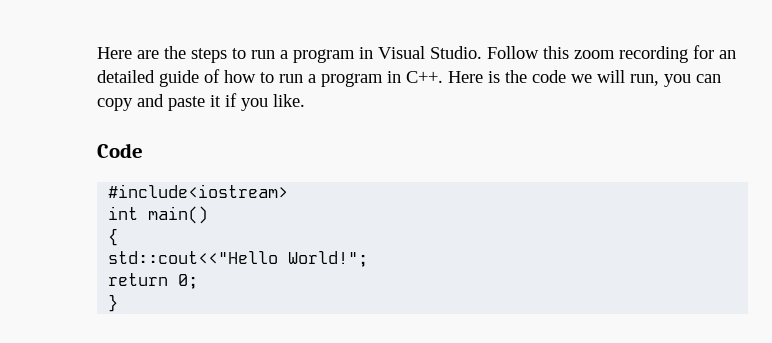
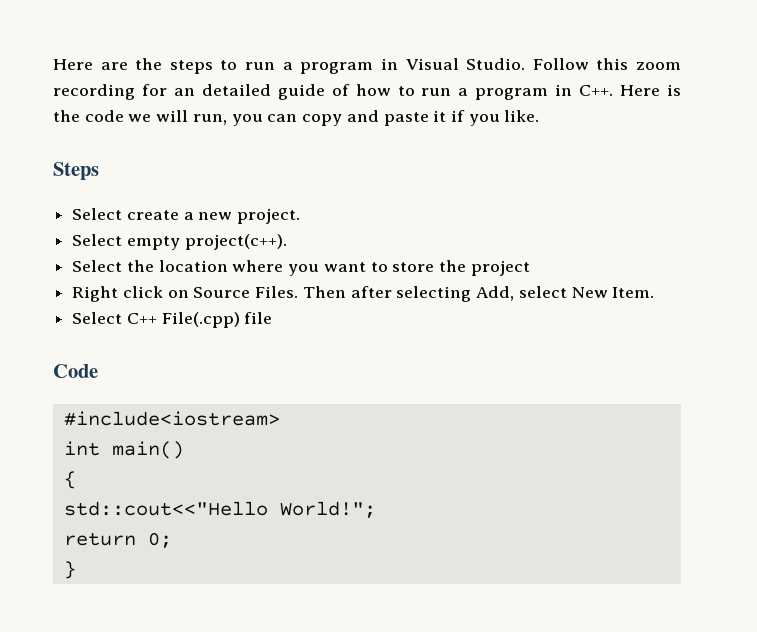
(305, 100) none -> [53,162,99,180] [72,208,301,224] [72,234,287,250] [72,260,530,276] [72,286,655,302] [72,312,273,328] // Steps // Select create a new project. // Select empty project(c++). // Select the location where you want to store the project // Right click on Source Files. Then after selecting Add, select New Item. // Select C++ File(.cpp) file

